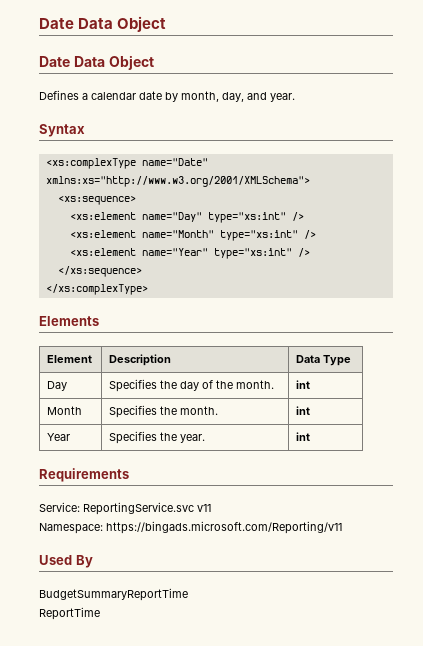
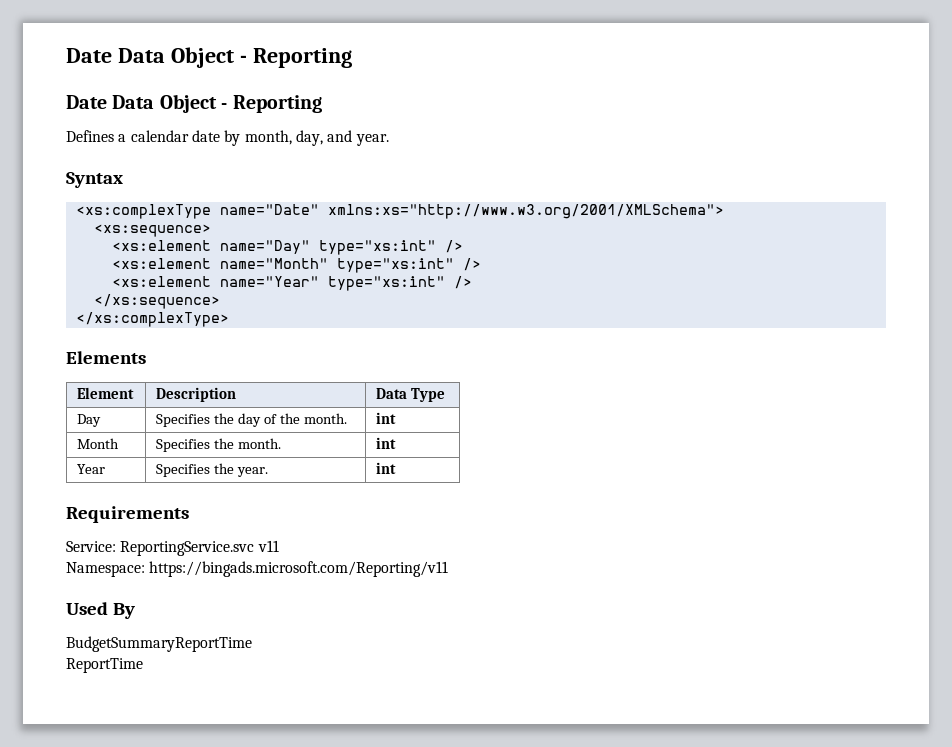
[39,16,167,32] [39,55,154,70] Date Data Object // Date Data Object -> [66,47,352,68] [66,94,322,113] Date Data Object - Reporting // Date Data Object - Reporting

